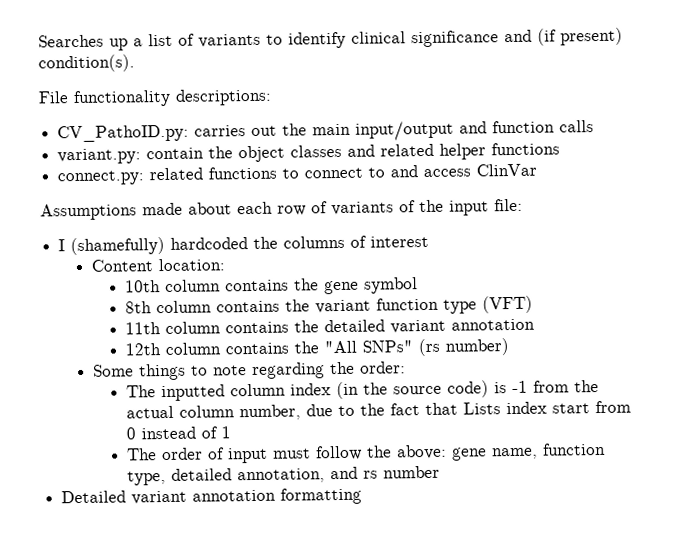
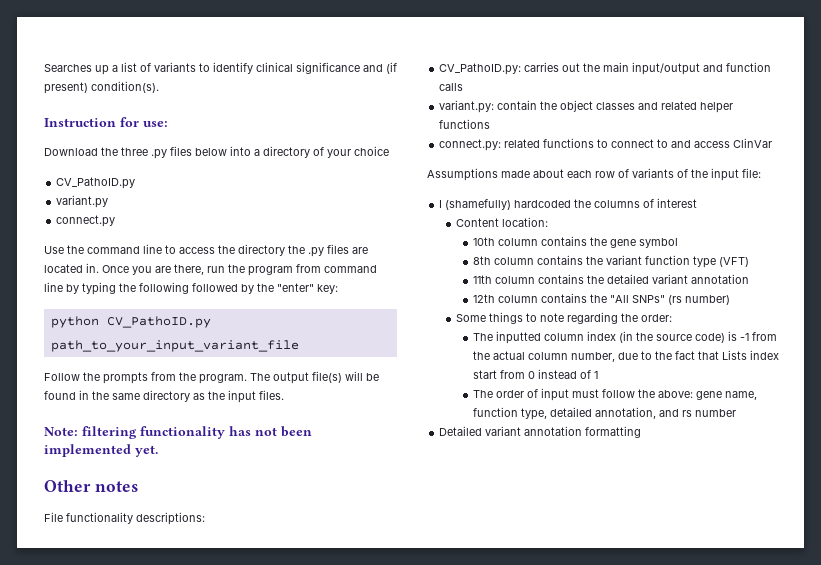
(135, 63) none -> [44,117,168,127] [44,146,389,159] [56,177,136,189] [56,195,109,208] [56,215,116,227] [44,244,368,257] [44,263,377,276] [44,282,338,295] [50,316,211,328] [50,340,299,352] [44,371,379,384] [44,390,284,403] [44,426,312,439] [44,444,158,457] [44,480,138,492] // Instruction for use: // Download the three .py files below into a directory of your choice // CV_PathoID.py // variant.py // connect.py // Use the command line to access the directory the .py files are located in. Once you are there, run the program from command line by typing the following followed by the "enter" key: // python CV_PathoID.py path_to_your_input_variant_file // Follow the prompts from the program. The output file(s) will be found in the same directory as the input files. // Note: filtering functionality has not been implemented yet. // Other notes

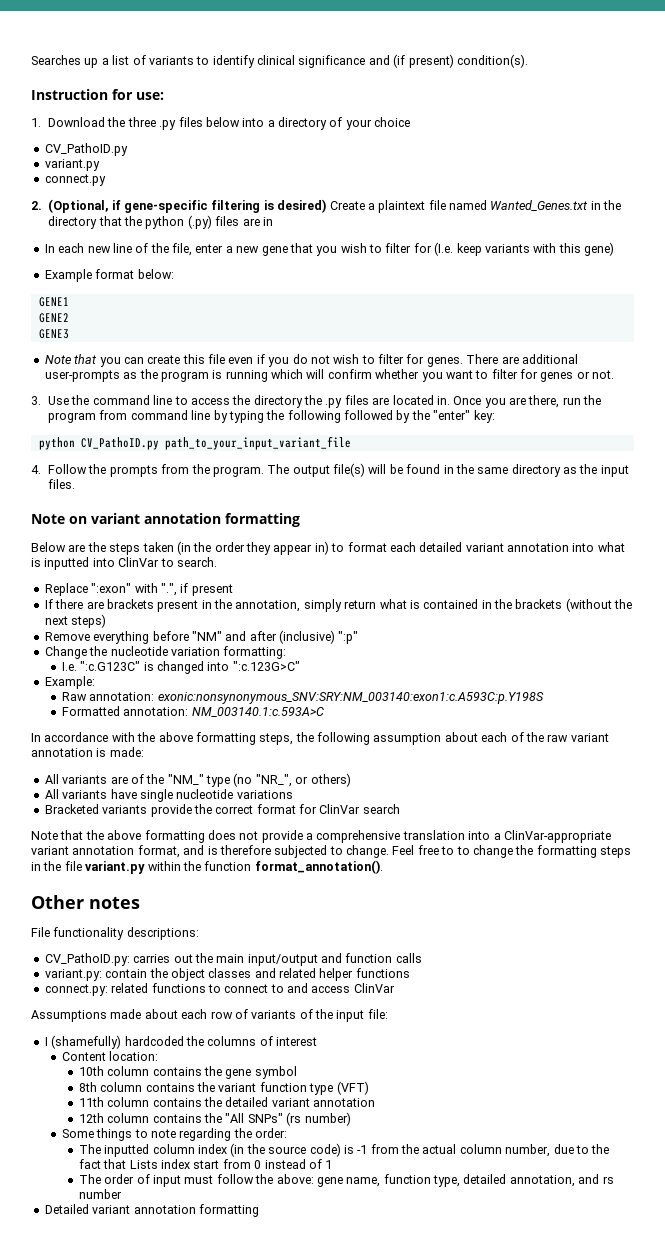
(168, 124) none -> [31,118,41,127] 1.
(116, 221) none -> [31,199,622,213] [48,215,273,229] [44,242,614,256] [44,269,174,282] [38,297,69,307] [38,313,69,323] [38,329,69,339] [44,354,578,367] [44,369,615,382] [31,396,41,405] 2. (Optional, if gene-specific filtering is desired) Create a plaintext file named Wanted_Genes.txt in the directory that the python (.py) files are in // In each new line of the file, enter a new gene that you wish to filter for (I.e. keep variants with this gene) // Example format below: // GENE1 // GENE2 // GENE3 // Note that you can create this file even if you do not wish to filter for genes. There are additional user-prompts as the program is running which will confirm whether you want to filter for genes or not. // 3.
(299, 346) none -> [31,465,41,474] 4.
[44,426,312,439] [44,444,158,457] Note: filtering functionality has not been implemented yet. -> [31,513,300,527] [31,541,625,555] [31,557,217,570] [44,583,233,596] [44,598,633,612] [44,614,107,628] [44,630,359,644] [44,646,287,659] [61,661,300,674] [44,676,95,689] [61,692,544,704] [61,706,324,717] [31,732,609,745] [31,747,144,757] [44,773,351,787] [44,789,293,802] [44,804,400,817] [31,830,611,843] [31,845,631,858] [31,860,383,874] Note on variant annotation formatting // Below are the steps taken (in the order they appear in) to format each detailed variant annotation into what is inputted into ClinVar to search. // Replace ":exon" with ".", if present // If there are brackets present in the annotation, simply return what is contained in the brackets (without the next steps) // Remove everything before "NM" and after (inclusive) ":p" // Change the nucleotide variation formatting: // I.e. ":c.G123C" is changed into ":c.123G>C" // Example: // Raw annotation: exonic:nonsynonymous_SNV:SRY:NM_003140:exon1:c.A593C:p.Y198S // Formatted annotation: NM_003140.1:c.593A>C // In accordance with the above formatting steps, the following assumption about each of the raw variant annotation is made: // All variants are of the "NM_" type (no "NR_", or others) // All variants have single nucleotide variations // Bracketed variants provide the correct format for ClinVar search // Note that the above formatting does not provide a comprehensive translation into a ClinVar-appropriate variant annotation format, and is therefore subjected to change. Feel free to to change the formatting steps in the file variant.py within the function format_annotation().

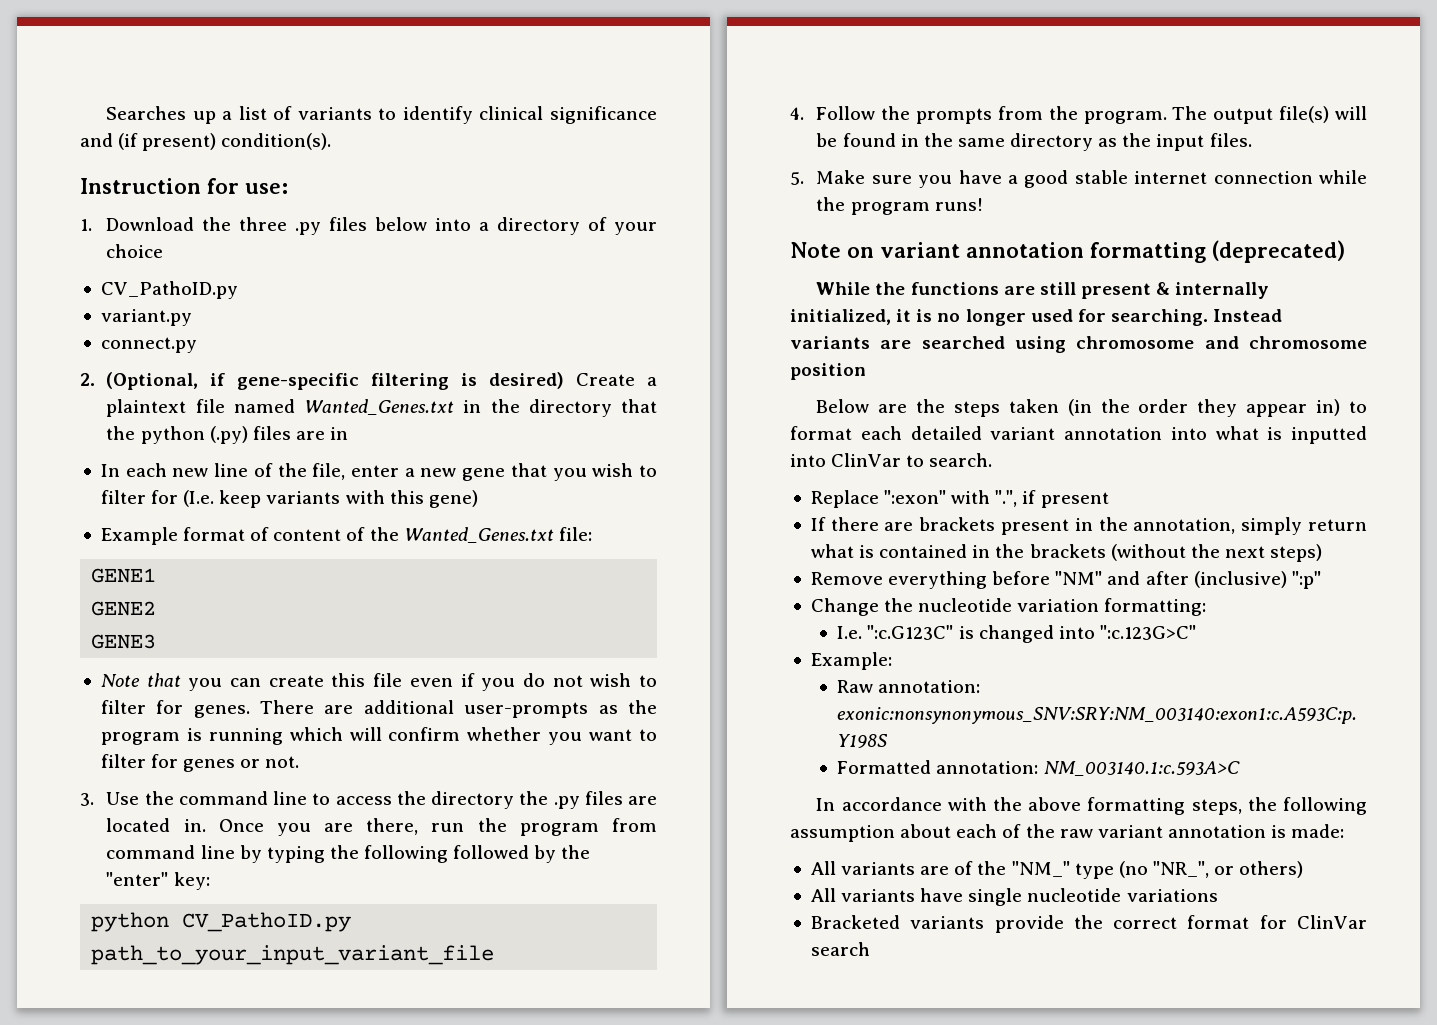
[137,269,174,279] below: -> [250,527,592,543] of content of the Wanted_Genes.txt file:
(76, 484) none -> [790,170,1367,188] [816,197,983,215] // 5. Make sure you have a good stable internet connection while the program runs!
(300, 520) none -> [1212,240,1345,263] [816,282,1270,299] [790,309,1283,326] [790,336,1367,353] [790,363,866,380] (deprecated) // While the functions are still present & internally initialized, it is no longer used for searching. Instead variants are searched using chromosome and chromosome position
[31,830,611,843] [31,845,631,858] [31,860,383,874] [31,895,140,909] [31,927,199,940] [44,953,422,966] [44,968,410,981] [44,983,395,996] [31,1009,388,1022] [44,1035,317,1049] [61,1051,159,1061] [78,1066,297,1079] [78,1081,369,1095] [78,1097,376,1107] [78,1112,351,1126] [61,1128,288,1141] [78,1143,610,1157] [78,1159,333,1169] [78,1174,614,1187] [78,1189,122,1199] [44,1204,259,1217] // Note that the above formatting does not provide a comprehensive translation into a ClinVar-appropriate variant annotation format, and is therefore subjected to change. Feel free to to change the formatting steps in the file variant.py within the function format_annotation(). // Other notes // File functionality descriptions: // CV_PathoID.py: carries out the main input/output and function calls // variant.py: contain the object classes and related helper functions // connect.py: related functions to connect to and access ClinVar // Assumptions made about each row of variants of the input file: // I (shamefully) hardcoded the columns of interest // Content location: // 10th column contains the gene symbol // 8th column contains the variant function type (VFT) // 11th column contains the detailed variant annotation // 12th column contains the "All SNPs" (rs number) // Some things to note regarding the order: // The inputted column index (in the source code) is -1 from the actual column number, due to the fact that Lists index start from 0 instead of 1 // The order of input must follow the above: gene name, function type, detailed annotation, and rs number // Detailed variant annotation formatting -> (870, 949) none

